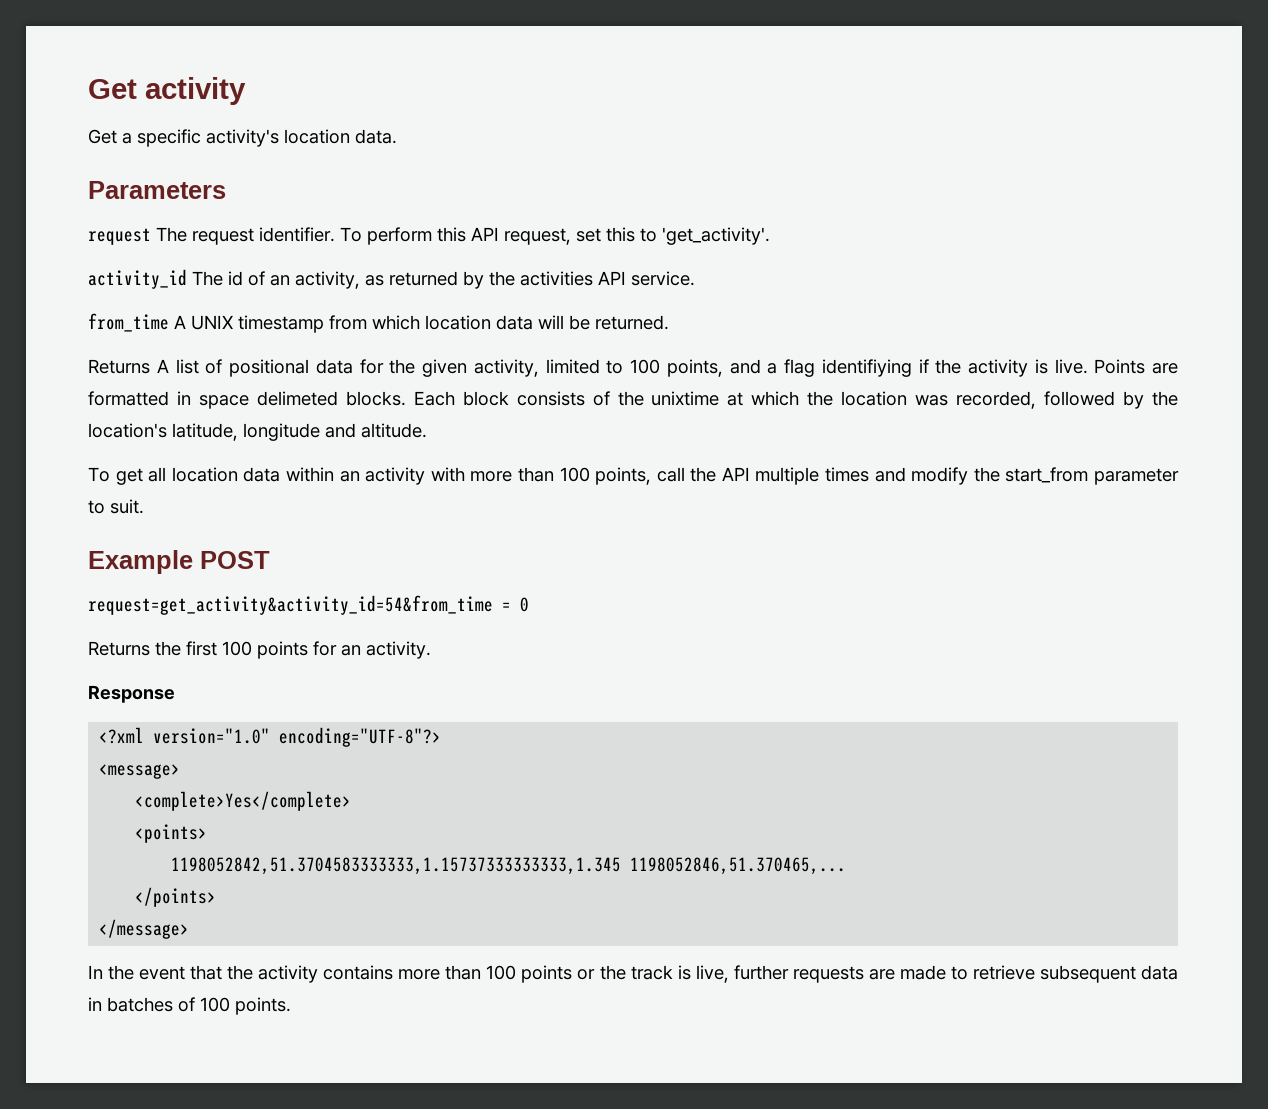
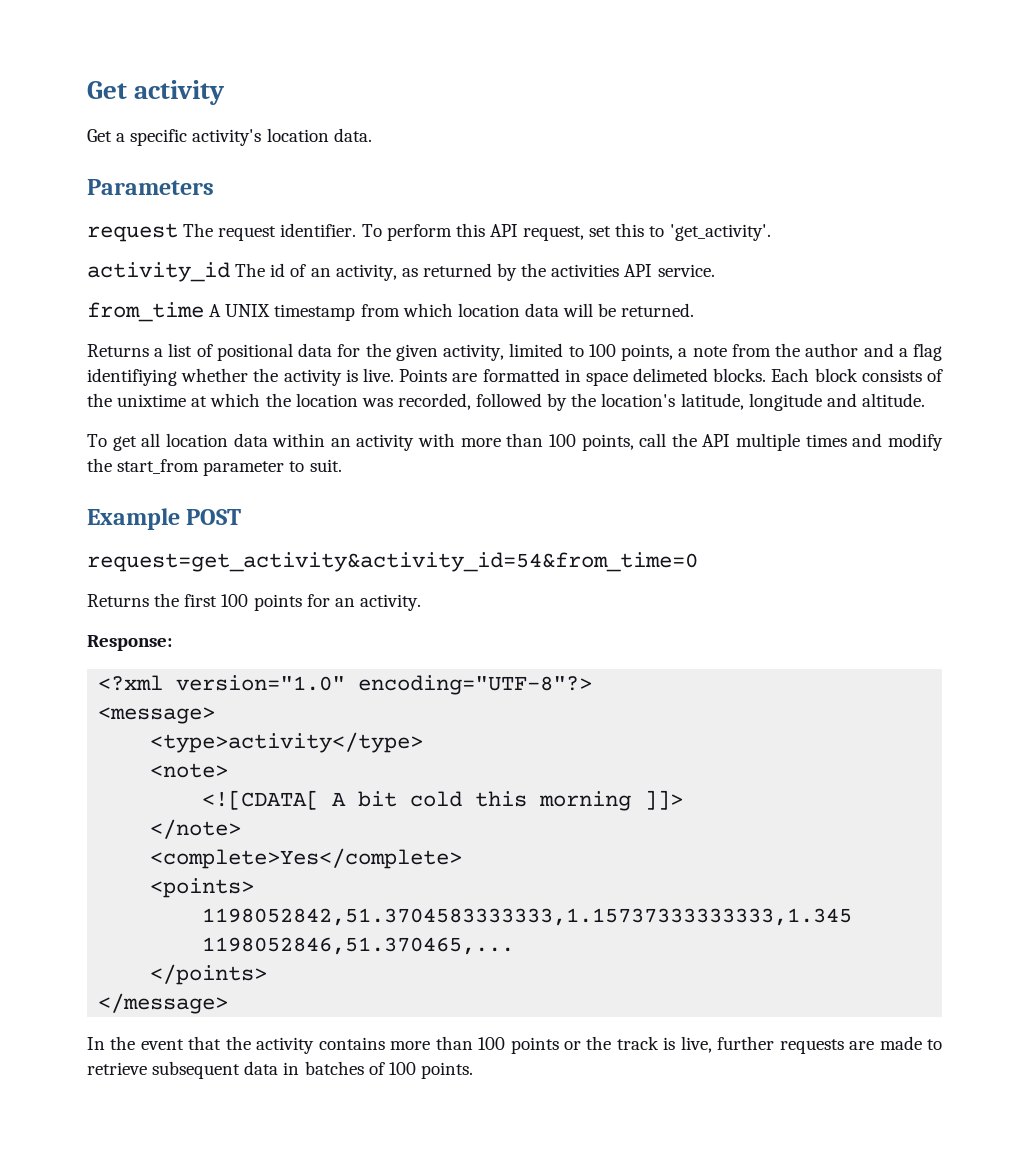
[156,359,169,373] A -> [154,348,164,357] a
(723, 368) none -> [678,343,859,357] a note from the author
[918,359,929,373] if -> [181,368,249,382] whether
[88,595,529,615] request=get_activity&activity_id=54&from_time = 0 -> [87,552,698,572] request=get_activity&activity_id=54&from_time=0
[88,685,175,703] Response -> [87,635,172,651] Response:
(181, 771) none -> [150,732,424,753] [150,763,229,778] [202,790,684,811] [150,819,242,839] // <type>activity</type> // <note> // <![CDATA[ A bit cold this morning ]]> // </note>

